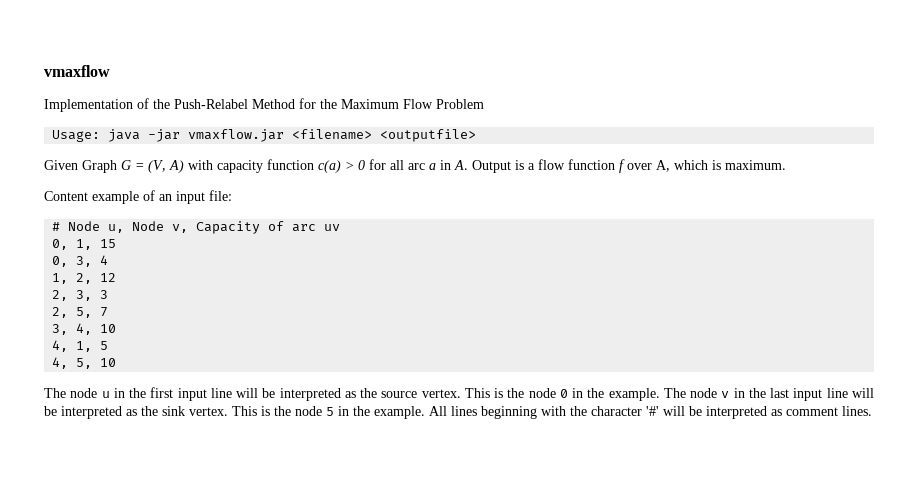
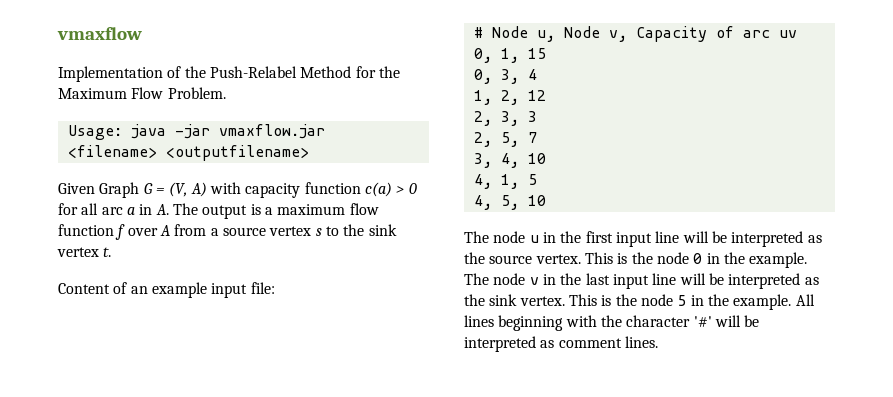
[436,99,484,109] Problem -> [167,87,226,99] Problem.
[380,129,477,142] <outputfile> -> [165,145,309,161] <outputfilename>
[472,160,511,173] Output -> [172,203,248,219] The output
(535, 166) none -> [277,204,346,215] maximum
[656,160,786,172] A, which is maximum. -> [159,224,397,236] [57,247,112,257] A from a source vertex s to the sink vertex t.
[92,191,139,204] example -> (110, 288) none
(172, 197) none -> [151,282,207,298] example

